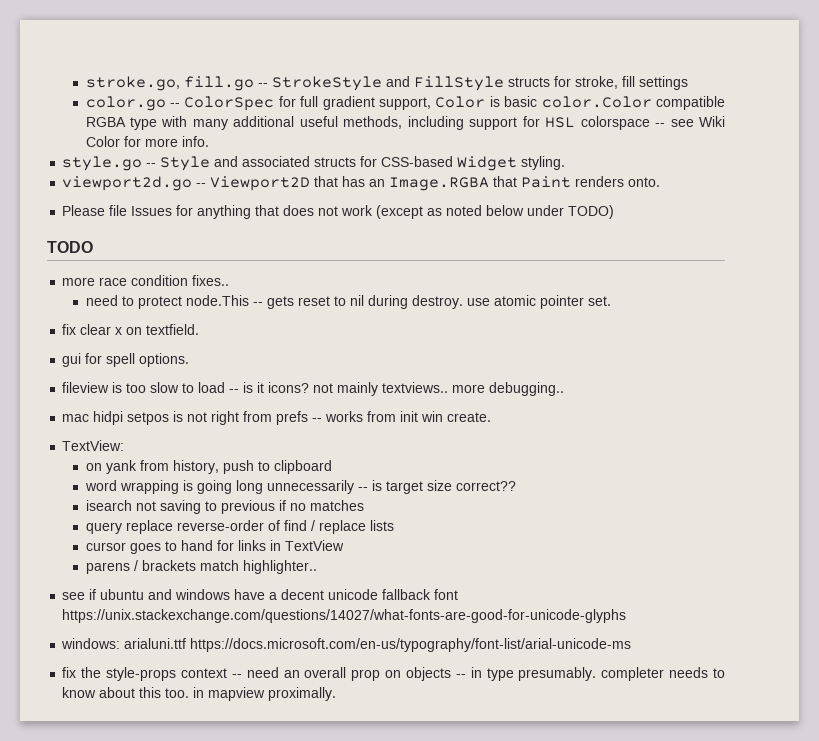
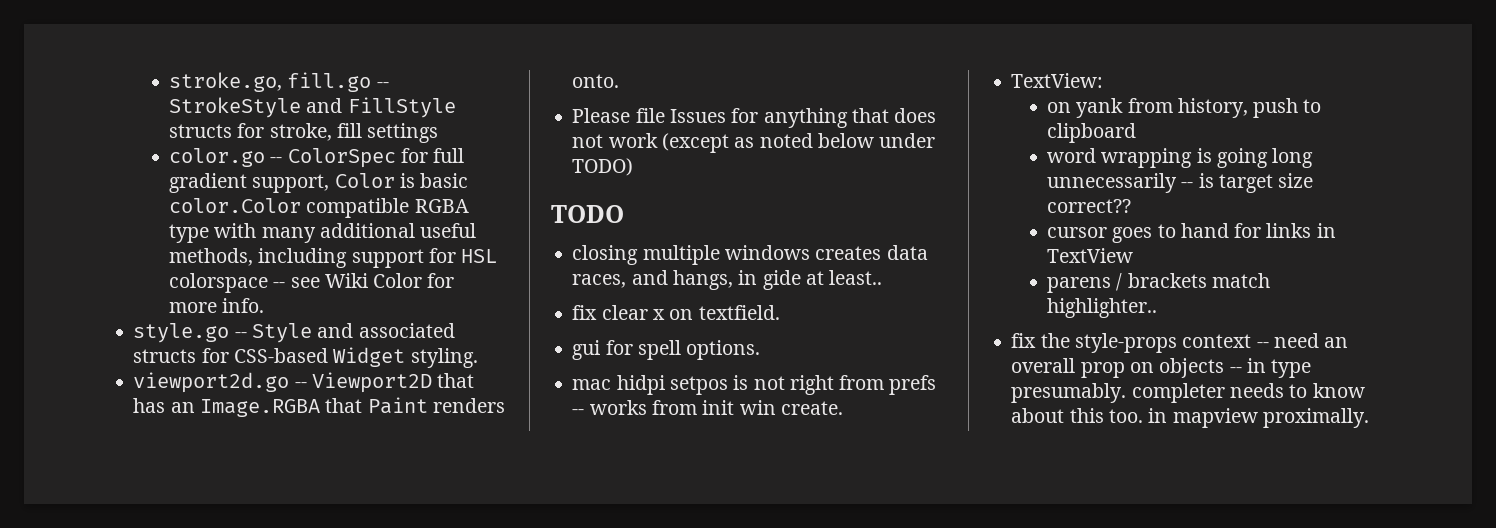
[62,275,230,286] [85,295,611,309] more race condition fixes.. // need to protect node.This -- gets reset to nil during destroy. use atomic pointer set. -> [572,245,928,265] [572,270,883,290] closing multiple windows creates data races, and hangs, in gide at least..
[62,382,565,396] // fileview is too slow to load -- is it icons? not mainly textviews.. more debugging.. -> (761, 350) none
[85,500,364,514] [85,520,394,534] // isearch not saving to previous if no matches // query replace reverse-order of find / replace lists -> (1132, 206) none
[62,589,459,600] [62,609,627,623] [61,638,632,652] // see if ubuntu and windows have a decent unicode fallback font https://unix.stackexchange.com/questions/14027/what-fonts-are-good-for-unicode-glyphs // windows: arialuni.ttf https://docs.microsoft.com/en-us/typography/font-list/arial-unicode-ms -> (1158, 308) none

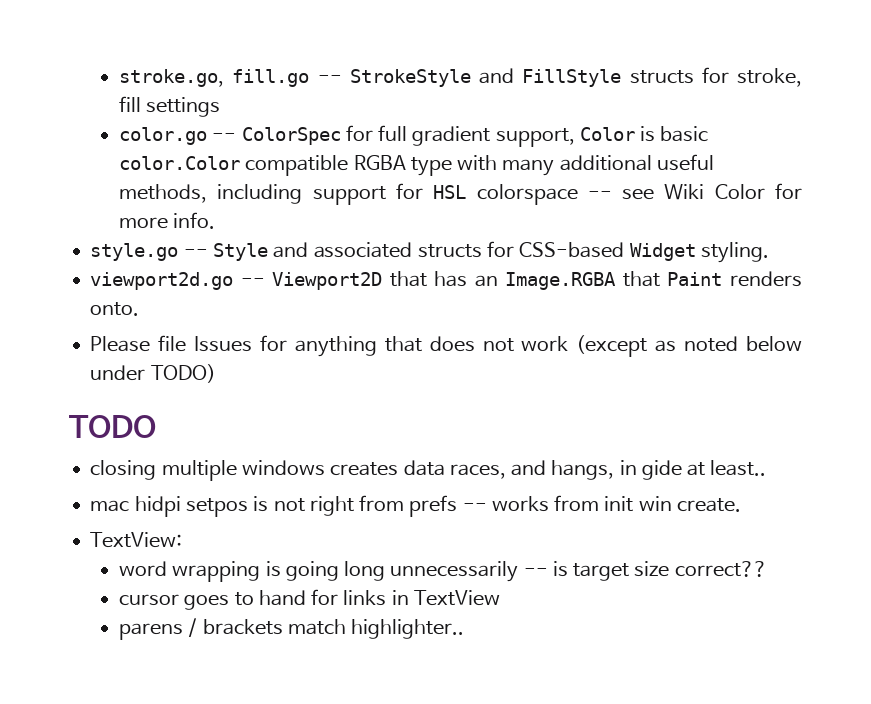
[572,305,780,320] [572,340,761,360] // fix clear x on textfield. // gui for spell options. -> (767, 468) none
[1047,98,1322,118] [1047,123,1137,143] // on yank from history, push to clipboard -> (183, 540) none
[1011,333,1349,353] [1011,358,1312,378] [1011,383,1365,403] [1011,408,1369,428] // fix the style-props context -- need an overall prop on objects -- in type presumably. completer needs to know about this too. in mapview proximally. -> (465, 629) none

